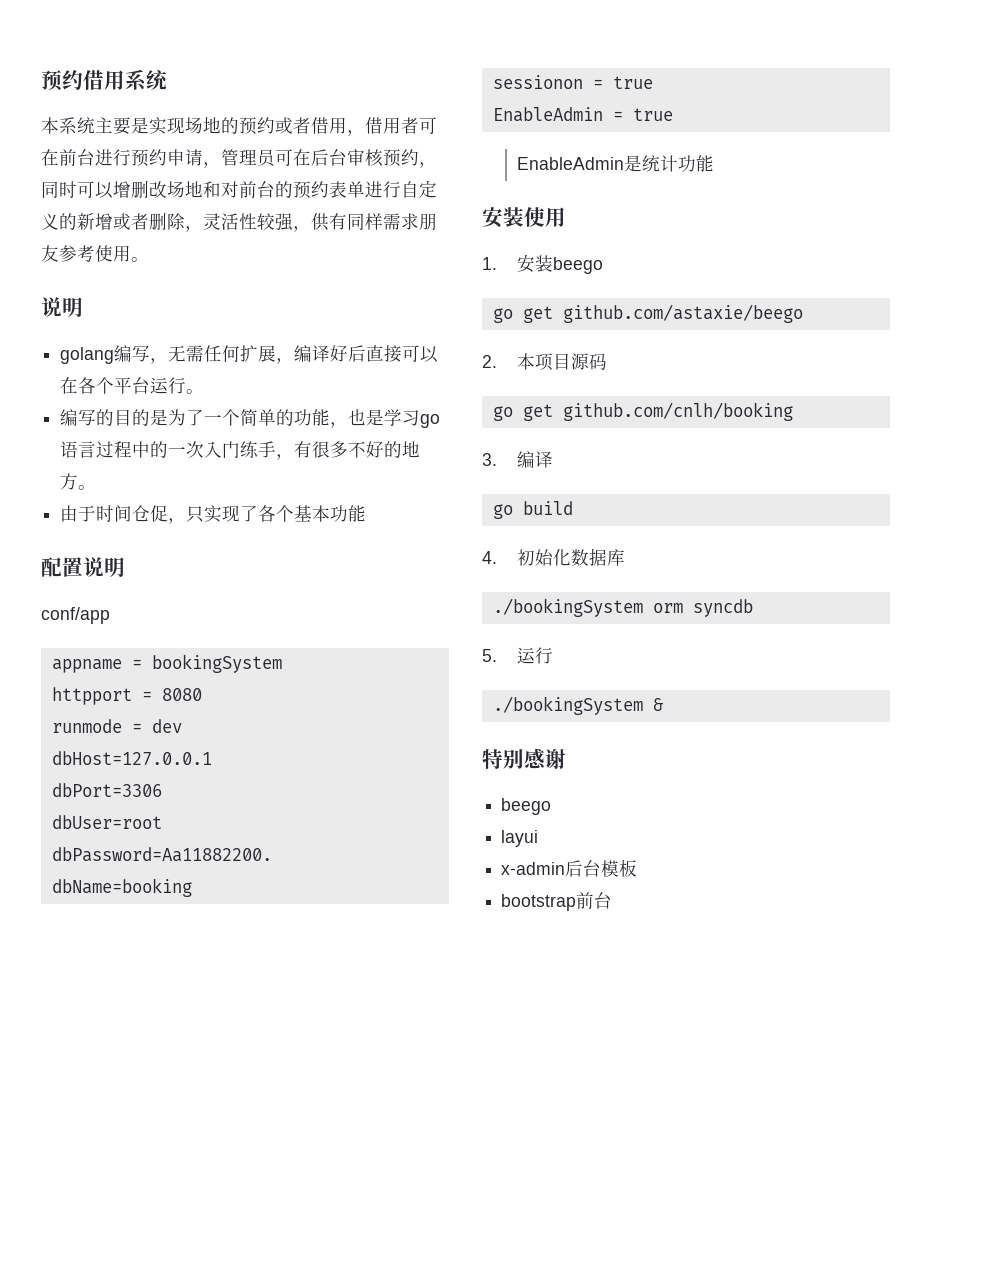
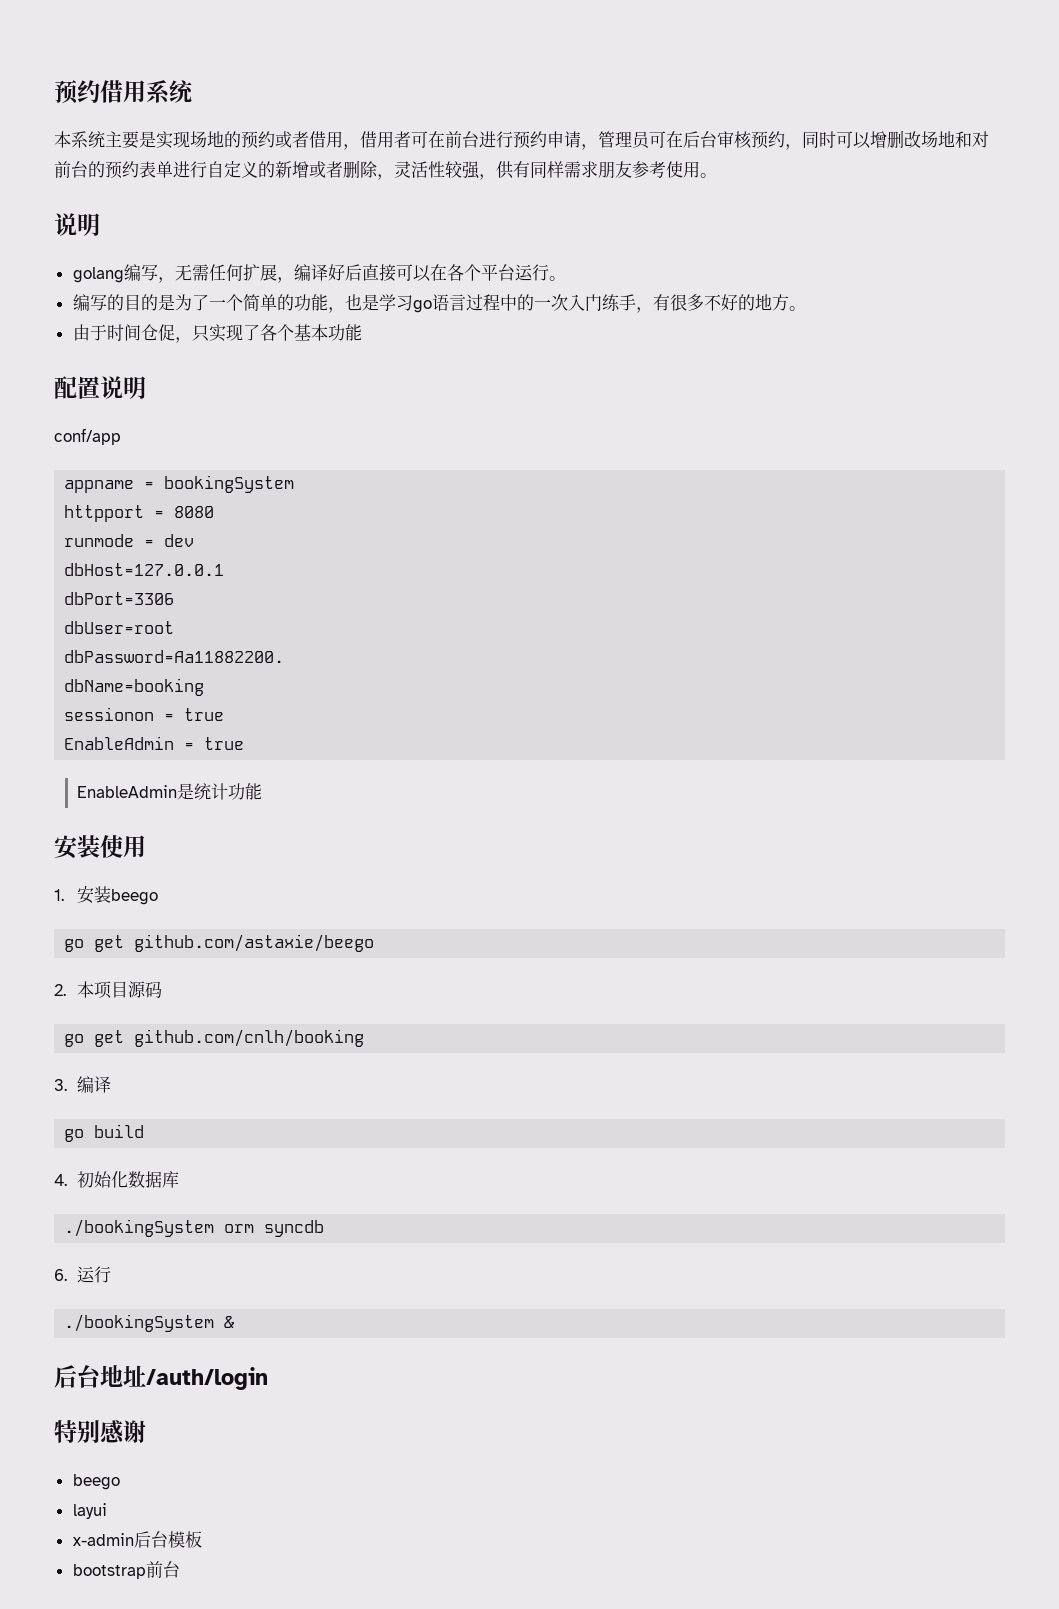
[482,649,497,662] 5. -> [54,1269,67,1281] 6.
(663, 704) none -> [54,1365,268,1390] // 后台地址/auth/login

